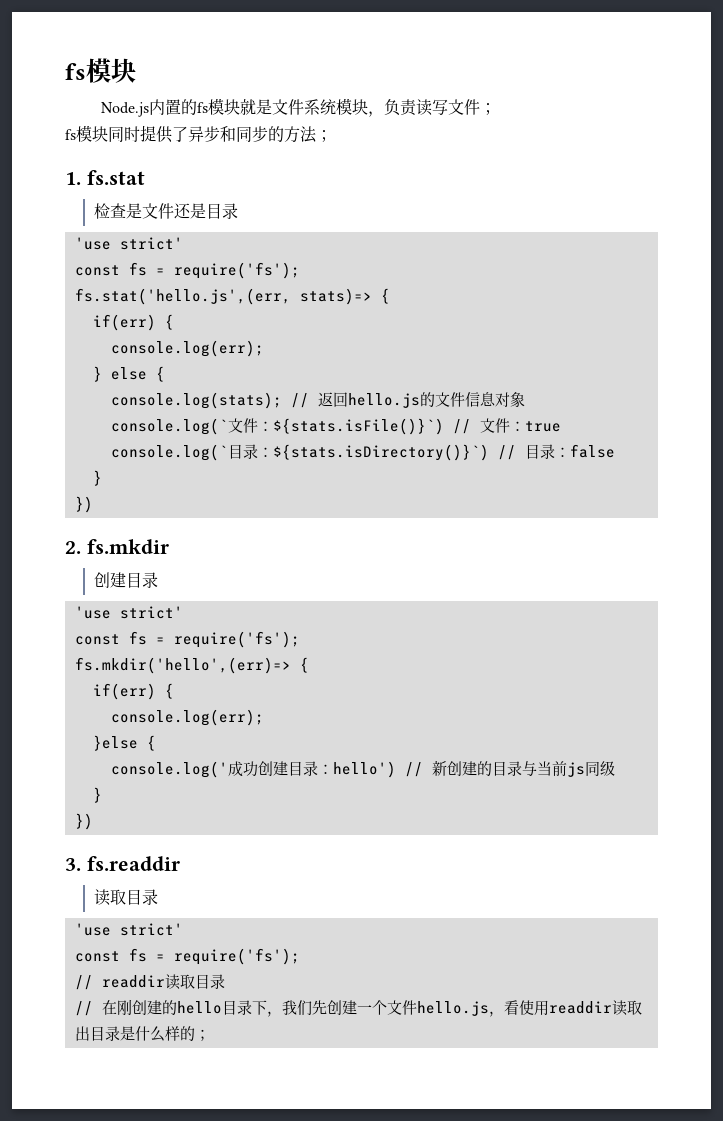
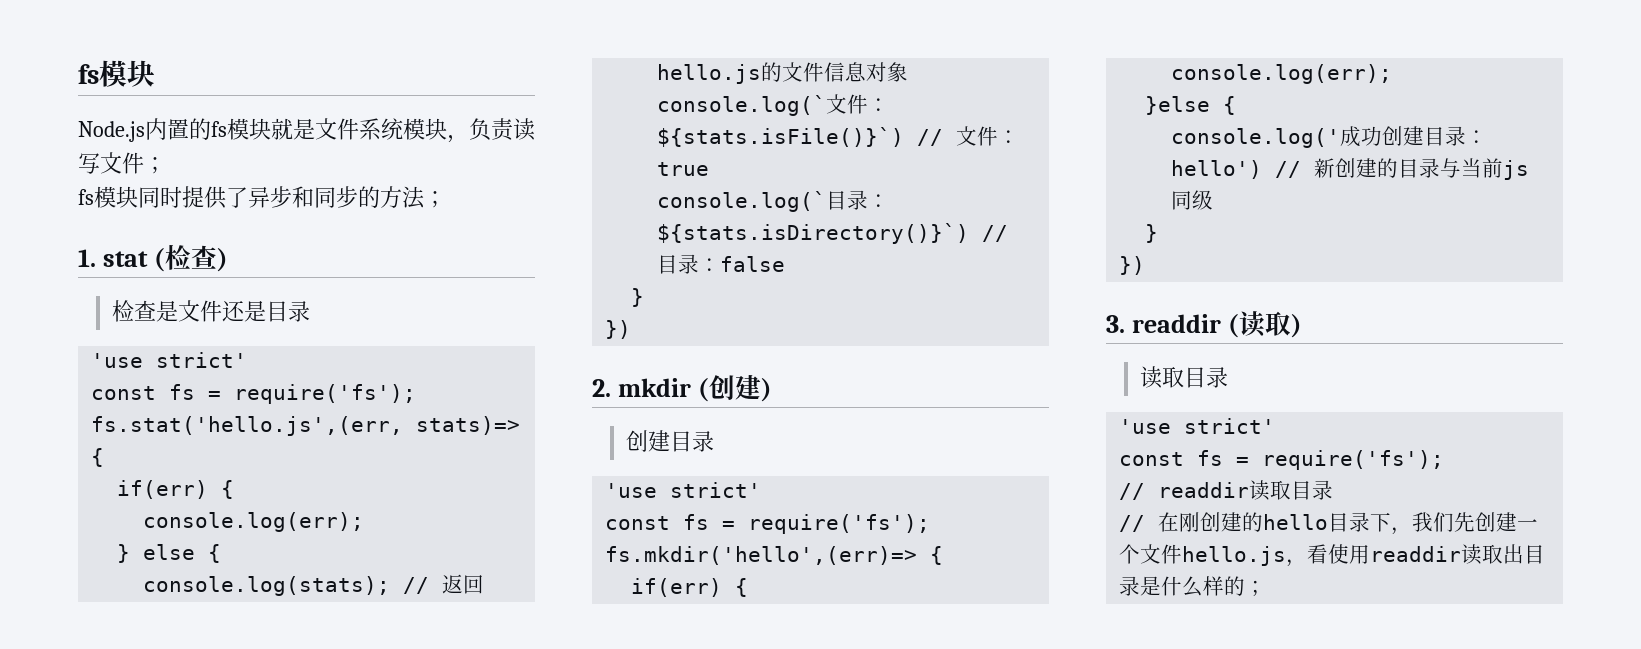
[86,170,145,185] fs.stat -> [102,244,228,272] stat (检查)
[86,539,169,554] fs.mkdir -> [617,374,772,402] mkdir (创建)
[86,856,180,871] fs.readdir -> [1131,311,1302,338] readdir (读取)

